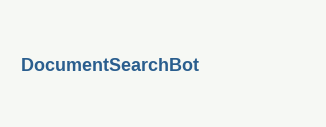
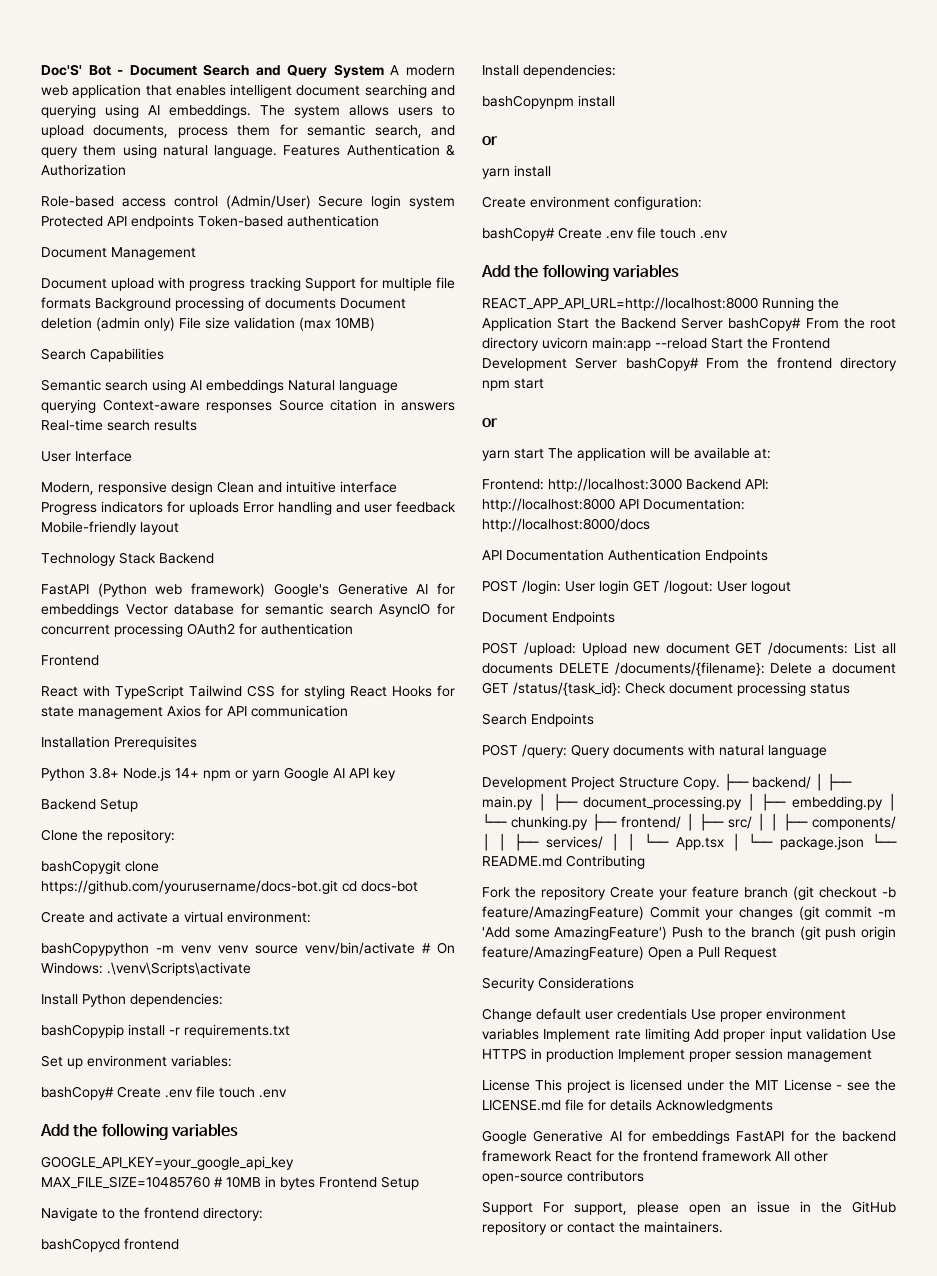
[21,58,199,71] DocumentSearchBot -> [41,64,455,78] [41,84,455,98] [41,104,455,118] [41,124,455,138] [41,144,455,158] [41,164,126,176] [41,195,455,209] [41,215,379,229] [41,247,196,260] [41,277,455,291] [41,297,406,311] [41,317,375,331] [41,348,164,362] [41,379,398,393] [41,399,455,413] [41,419,197,431] [41,450,132,462] [41,481,397,495] [41,501,456,515] [41,521,179,535] [41,552,214,566] [41,583,456,597] [41,603,455,617] [41,623,353,637] [41,655,99,666] [41,685,455,699] [41,705,348,719] [41,736,197,750] [41,767,396,781] [41,798,138,812] [41,829,175,843] [41,860,159,874] [41,880,418,894] [41,911,311,923] [41,942,455,956] [41,962,251,976] [41,993,223,1007] [41,1024,290,1038] [41,1055,232,1069] [41,1086,287,1100] [40,1123,238,1140] [41,1156,294,1170] [41,1176,419,1190] [41,1207,263,1221] [41,1238,179,1252] [482,64,616,78] [482,95,615,109] [482,136,498,146] [482,165,551,179] [482,196,702,210] [482,227,728,241] [481,264,679,281] [482,297,839,311] [482,317,896,331] [482,337,830,351] [482,357,897,371] [482,378,544,391] [482,418,498,428] [482,447,771,461] [482,478,769,492] [482,498,745,512] [482,518,650,532] [482,549,768,563] [482,580,791,594] [482,611,615,625] [482,642,896,656] [482,662,896,676] [482,682,850,696] [482,713,594,727] [482,744,827,758] [482,773,852,791] [482,793,896,811] [482,813,896,831] [482,833,897,851] [482,855,645,869] [482,886,896,900] [482,906,896,920] [482,926,896,940] [482,946,777,960] [482,977,634,991] [482,1008,846,1022] [482,1028,896,1042] [482,1048,872,1062] [482,1079,896,1093] [482,1099,773,1113] [482,1130,896,1144] [482,1150,828,1162] [482,1170,644,1184] [482,1201,896,1215] [482,1221,723,1235] Doc'S' Bot - Document Search and Query System A modern web application that enables intelligent document searching and querying using AI embeddings. The system allows users to upload documents, process them for semantic search, and query them using natural language. Features Authentication & Authorization // Role-based access control (Admin/User) Secure login system Protected API endpoints Token-based authentication // Document Management // Document upload with progress tracking Support for multiple file formats Background processing of documents Document deletion (admin only) File size validation (max 10MB) // Search Capabilities // Semantic search using AI embeddings Natural language querying Context-aware responses Source citation in answers Real-time search results // User Interface // Modern, responsive design Clean and intuitive interface Progress indicators for uploads Error handling and user feedback Mobile-friendly layout // Technology Stack Backend // FastAPI (Python web framework) Google's Generative AI for embeddings Vector database for semantic search AsyncIO for concurrent processing OAuth2 for authentication // Frontend // React with TypeScript Tailwind CSS for styling React Hooks for state management Axios for API communication // Installation Prerequisites // Python 3.8+ Node.js 14+ npm or yarn Google AI API key // Backend Setup // Clone the repository: // bashCopygit clone https://github.com/yourusername/docs-bot.git cd docs-bot // Create and activate a virtual environment: // bashCopypython -m venv venv source venv/bin/activate # On Windows: .\venv\Scripts\activate // Install Python dependencies: // bashCopypip install -r requirements.txt // Set up environment variables: // bashCopy# Create .env file touch .env // Add the following variables // GOOGLE_API_KEY=your_google_api_key MAX_FILE_SIZE=10485760 # 10MB in bytes Frontend Setup // Navigate to the frontend directory: // bashCopycd frontend // Install dependencies: // bashCopynpm install // or // yarn install // Create environment configuration: // bashCopy# Create .env file touch .env // Add the following variables // REACT_APP_API_URL=http://localhost:8000 Running the Application Start the Backend Server bashCopy# From the root directory uvicorn main:app --reload Start the Frontend Development Server bashCopy# From the frontend directory npm start // or // yarn start The application will be available at: // Frontend: http://localhost:3000 Backend API: http://localhost:8000 API Documentation: http://localhost:8000/docs // API Documentation Authentication Endpoints // POST /login: User login GET /logout: User logout // Document Endpoints // POST /upload: Upload new document GET /documents: List all documents DELETE /documents/{filename}: Delete a document GET /status/{task_id}: Check document processing status // Search Endpoints // POST /query: Query documents with natural language // Development Project Structure Copy. ├── backend/ │ ├── main.py │ ├── document_processing.py │ ├── embedding.py │ └── chunking.py ├── frontend/ │ ├── src/ │ │ ├── components/ │ │ ├── services/ │ │ └── App.tsx │ └── package.json └── README.md Contributing // Fork the repository Create your feature branch (git checkout -b feature/AmazingFeature) Commit your changes (git commit -m 'Add some AmazingFeature') Push to the branch (git push origin feature/AmazingFeature) Open a Pull Request // Security Considerations // Change default user credentials Use proper environment variables Implement rate limiting Add proper input validation Use HTTPS in production Implement proper session management // License This project is licensed under the MIT License - see the LICENSE.md file for details Acknowledgments // Google Generative AI for embeddings FastAPI for the backend framework React for the frontend framework All other open-source contributors // Support For support, please open an issue in the GitHub repository or contact the maintainers.

